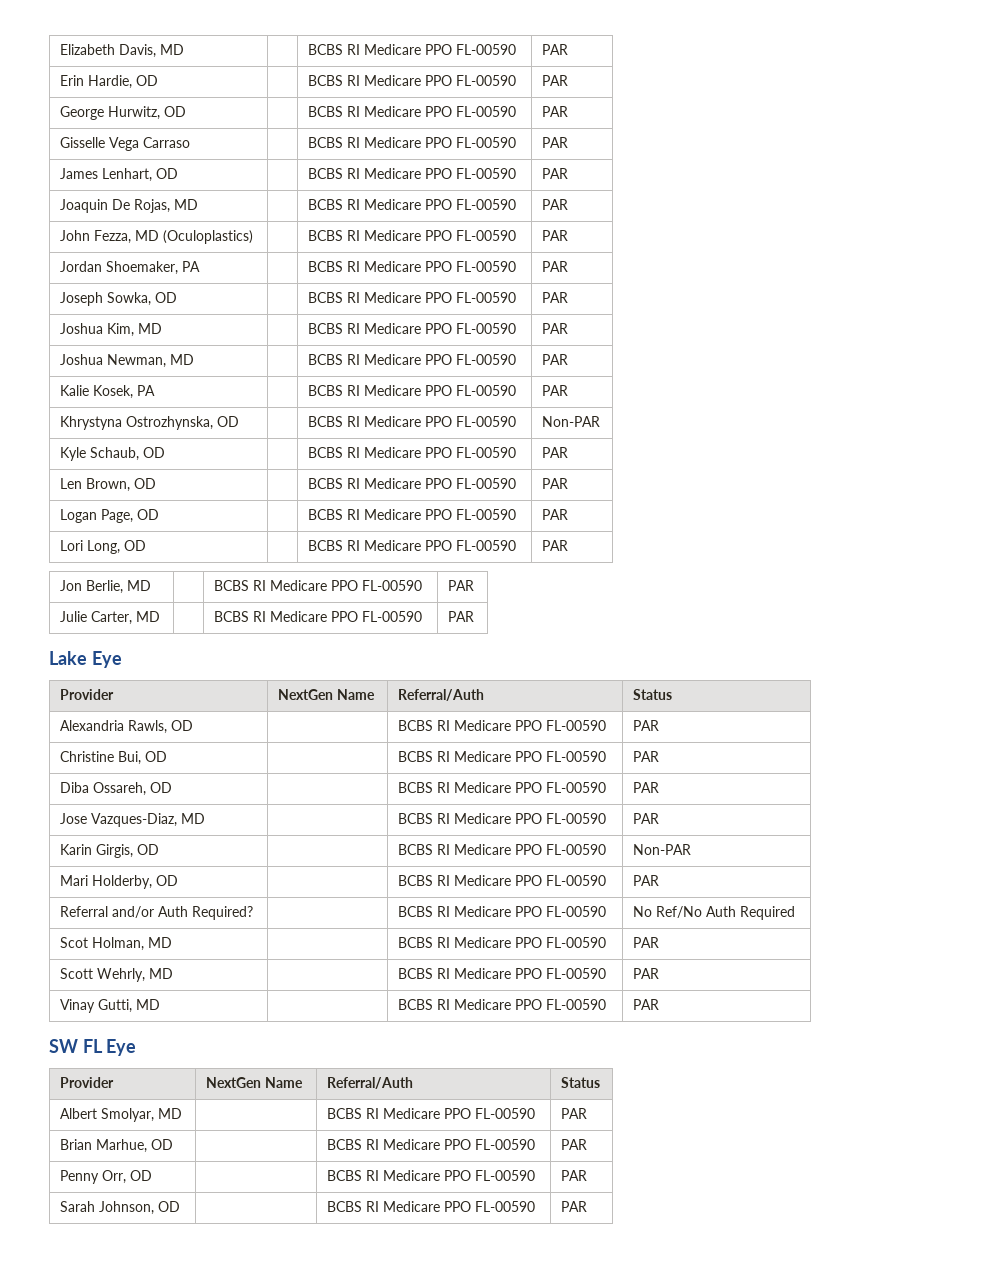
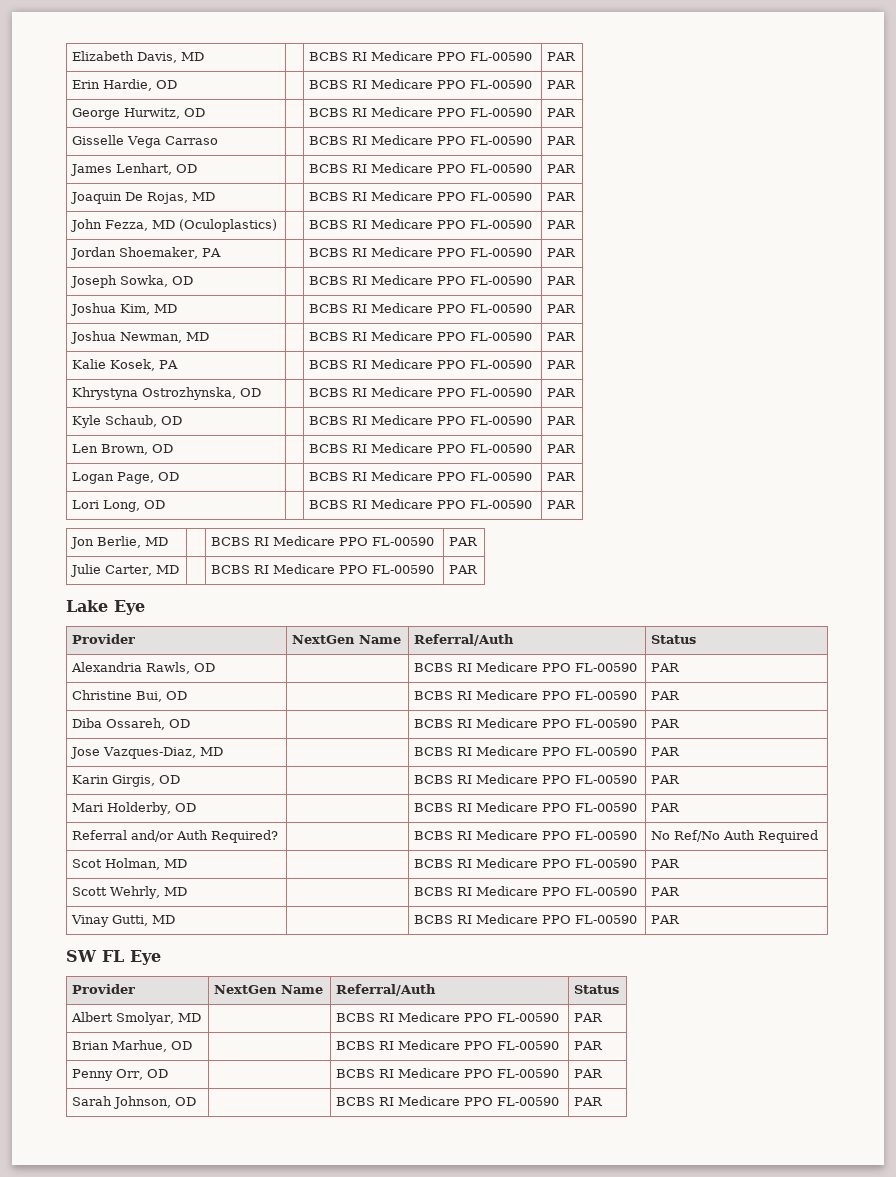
[542,416,601,427] Non-PAR -> [547,388,577,397] PAR
[633,844,692,855] Non-PAR -> [651,775,681,784] PAR

